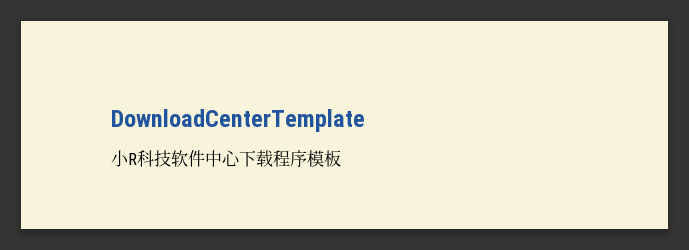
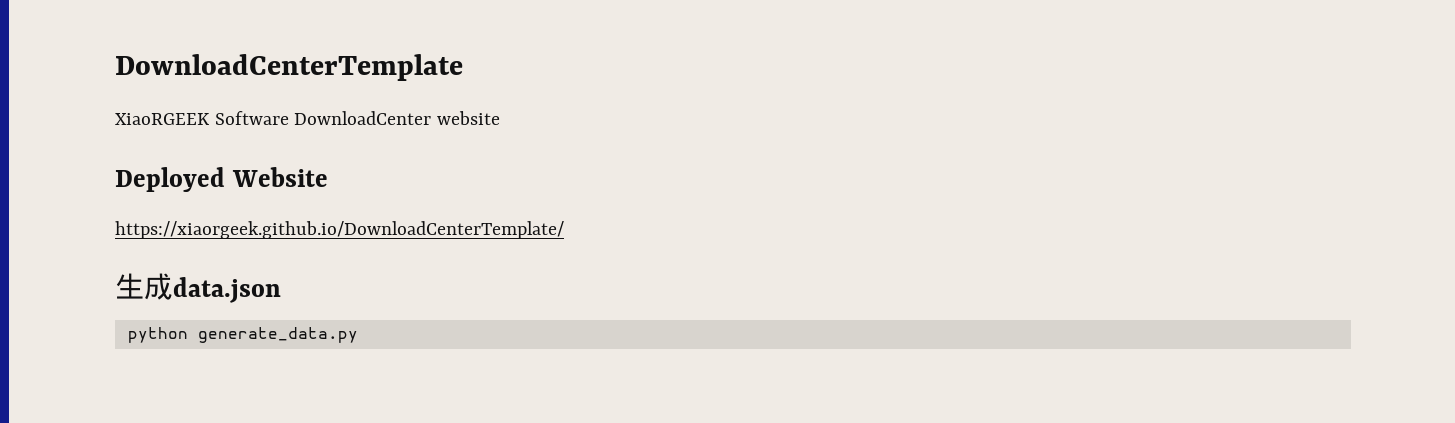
[111,150,341,167] 小R科技软件中心下载程序模板 -> [115,111,501,125] [115,167,328,192] [115,221,564,239] [115,273,281,303] [127,327,358,343] XiaoRGEEK Software DownloadCenter website // Deployed Website // https://xiaorgeek.github.io/DownloadCenterTemplate/ // 生成data.json // python generate_data.py

